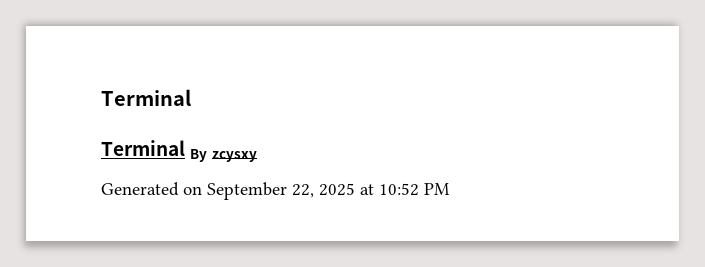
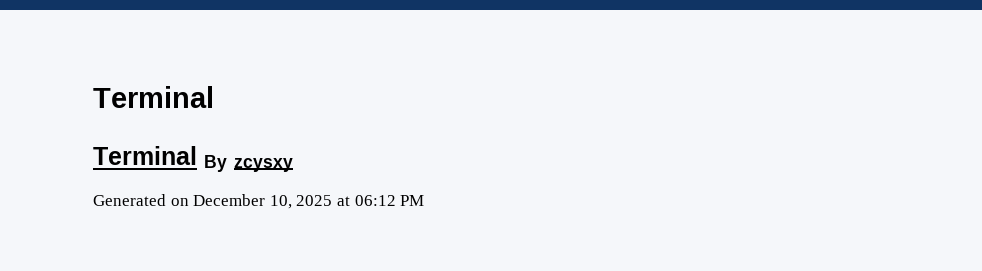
[207,182,314,200] September 22, -> [193,194,292,209] December 10,
[379,183,419,196] 10:52 -> [354,195,396,206] 06:12

